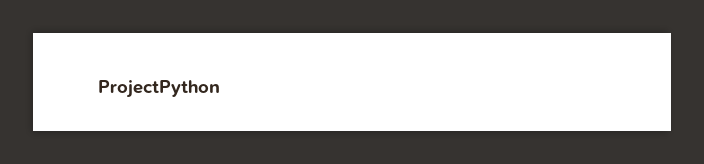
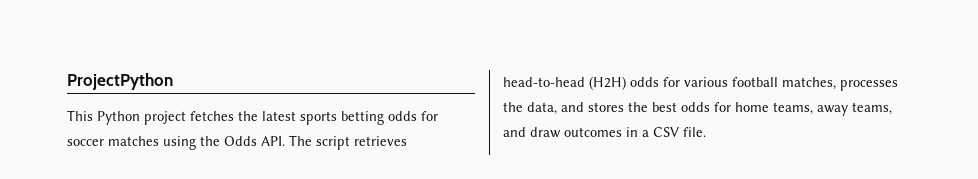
(220, 89) none -> [67,110,438,125] [67,135,407,150] [503,76,898,91] [503,102,892,116] [503,127,706,138] // This Python project fetches the latest sports betting odds for soccer matches using the Odds API. The script retrieves head-to-head (H2H) odds for various football matches, processes the data, and stores the best odds for home teams, away teams, and draw outcomes in a CSV file.

